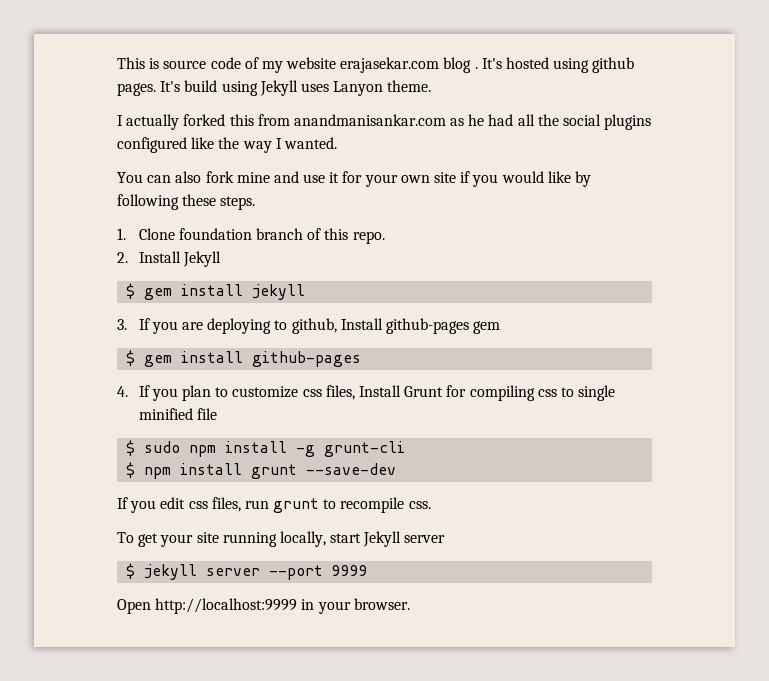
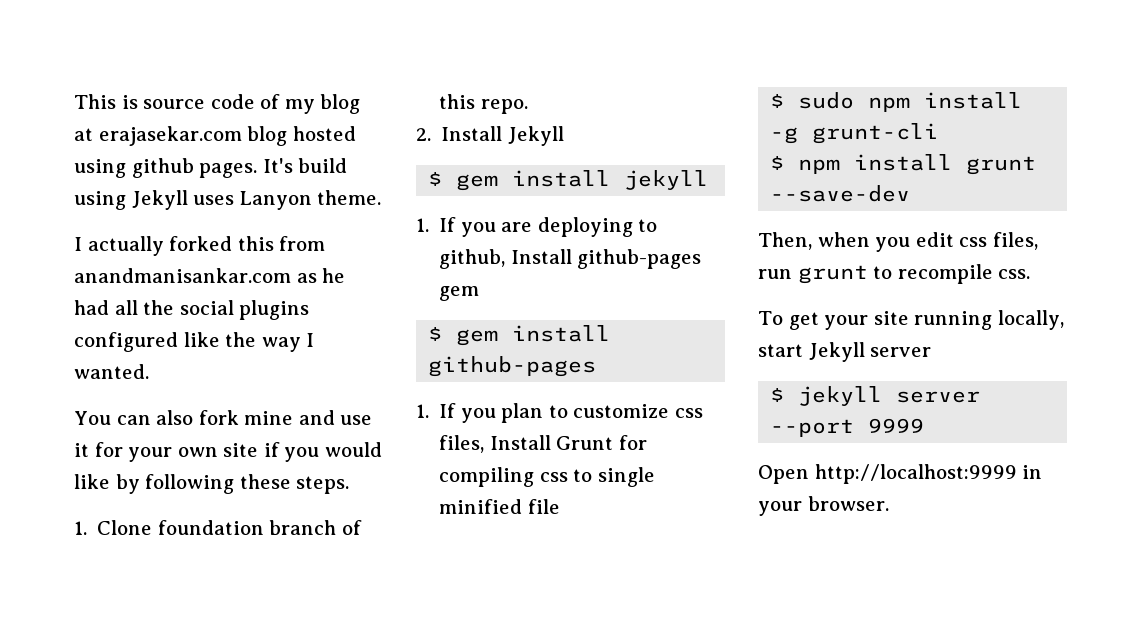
[286,57,502,73] website erajasekar.com blog . It's -> [320,94,361,114] [74,126,288,146] blog at erajasekar.com blog
[117,319,127,330] 3. -> [416,218,429,232] 1.
[117,386,128,397] 4. -> [416,404,429,418] 1.
[117,497,128,509] If -> [758,232,870,250] Then, when

